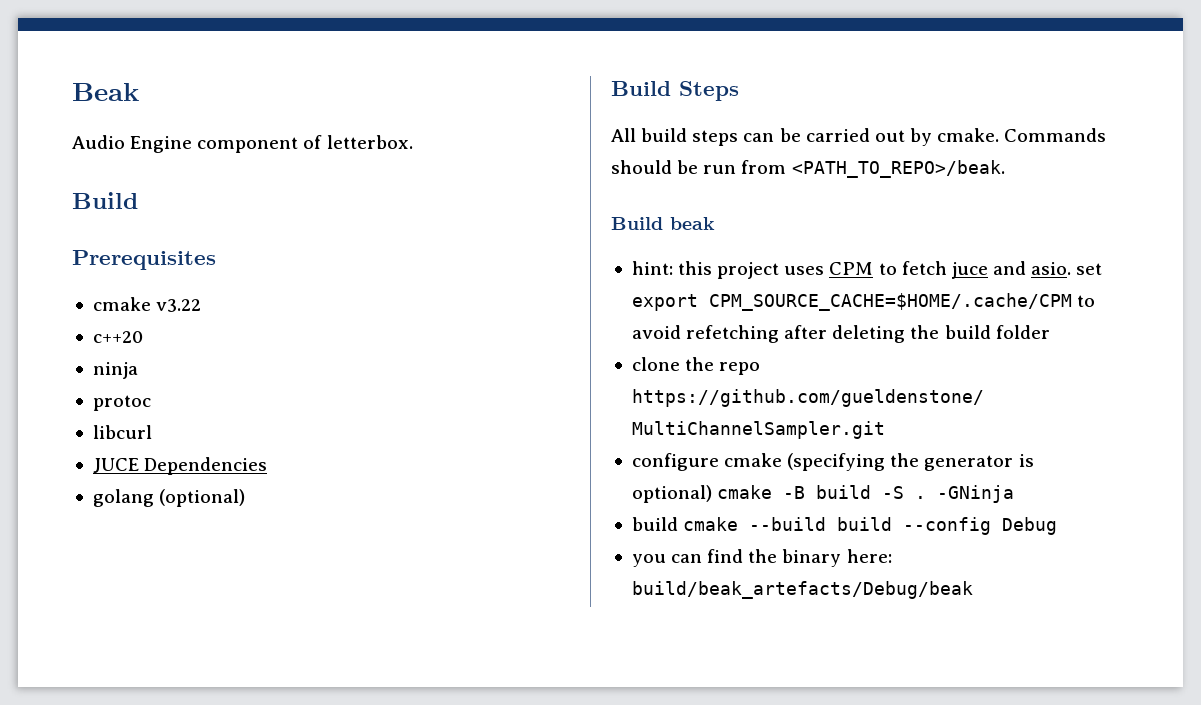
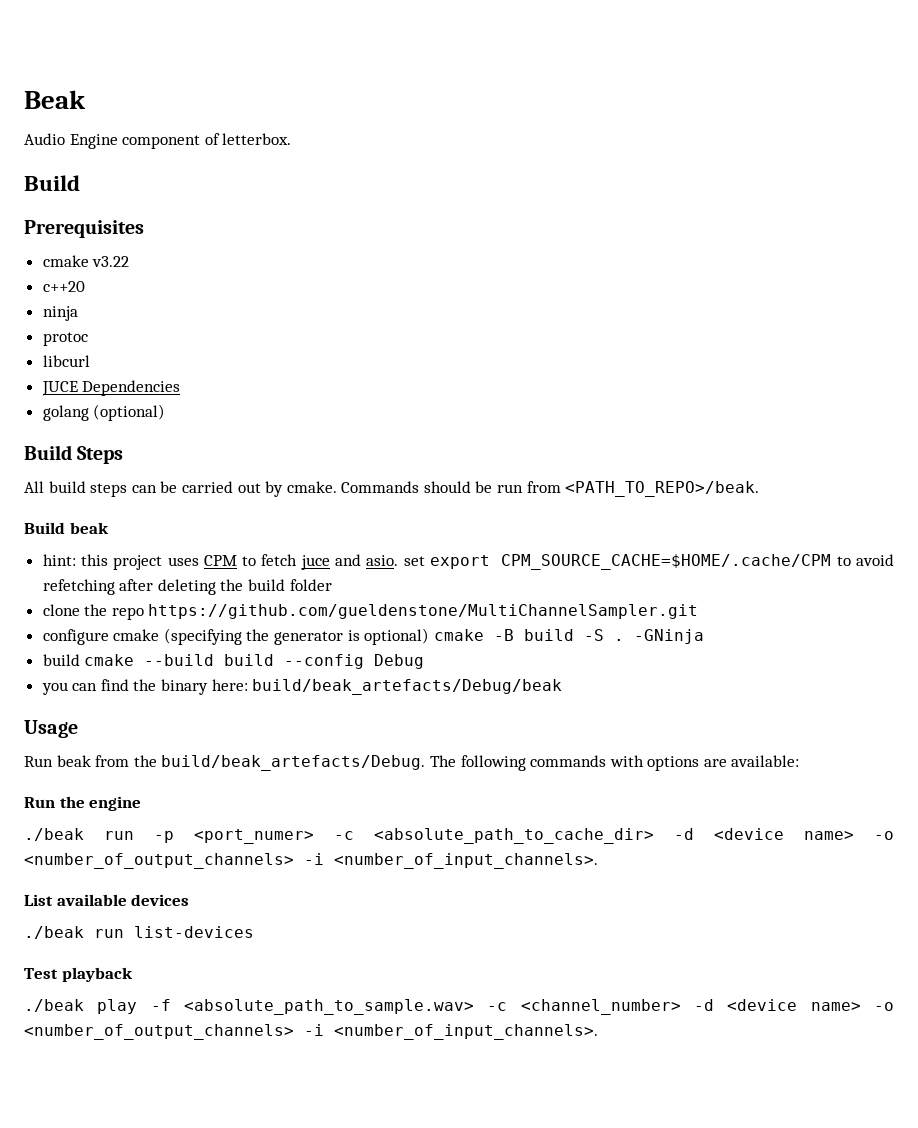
(973, 590) none -> [24,720,78,738] [24,755,800,771] [24,796,142,811] [24,828,894,844] [24,853,598,869] [24,894,190,906] [24,926,254,939] [24,967,133,982] [24,999,895,1015] [24,1024,598,1040] // Usage // Run beak from the build/beak_artefacts/Debug. The following commands with options are available: // Run the engine // ./beak run -p <port_numer> -c <absolute_path_to_cache_dir> -d <device name> -o <number_of_output_channels> -i <number_of_input_channels>. // List available devices // ./beak run list-devices // Test playback // ./beak play -f <absolute_path_to_sample.wav> -c <channel_number> -d <device name> -o <number_of_output_channels> -i <number_of_input_channels>.

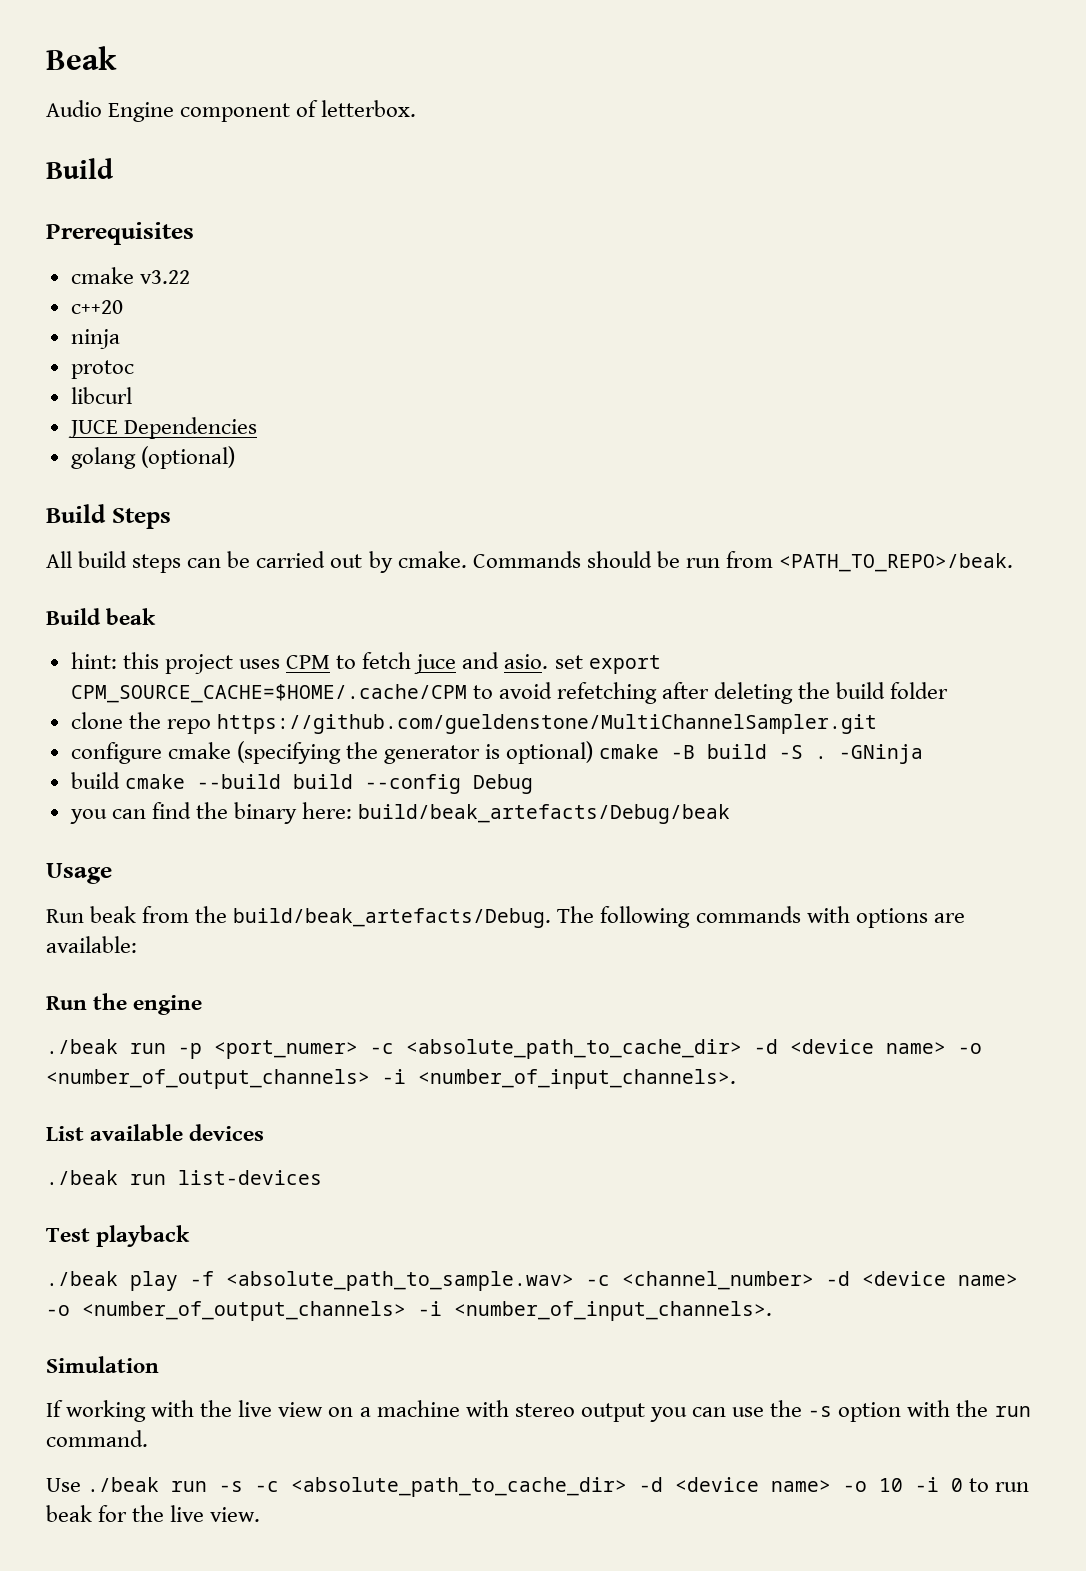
(598, 1032) none -> [46,1356,159,1373] [46,1400,1031,1422] [46,1430,148,1447] [46,1477,1030,1497] [46,1505,261,1522] // Simulation // If working with the live view on a machine with stereo output you can use the -s option with the run command. // Use ./beak run -s -c <absolute_path_to_cache_dir> -d <device name> -o 10 -i 0 to run beak for the live view.

